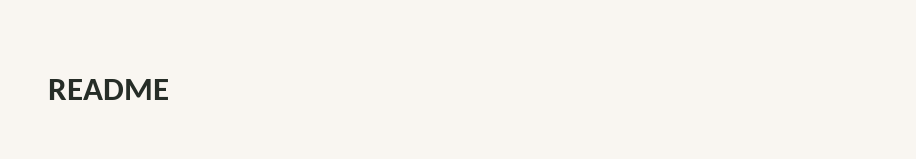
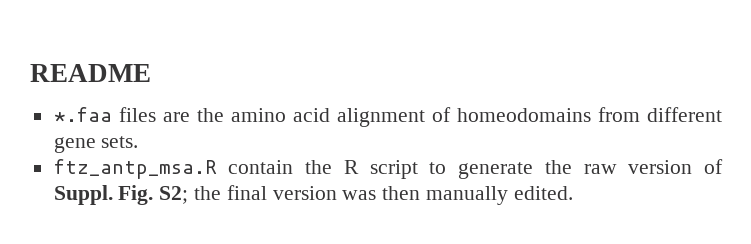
(169, 89) none -> [53,107,722,127] [53,136,139,153] [53,159,724,179] [53,185,573,205] // *.faa files are the amino acid alignment of homeodomains from different gene sets. // ftz_antp_msa.R contain the R script to generate the raw version of Suppl. Fig. S2; the final version was then manually edited.

